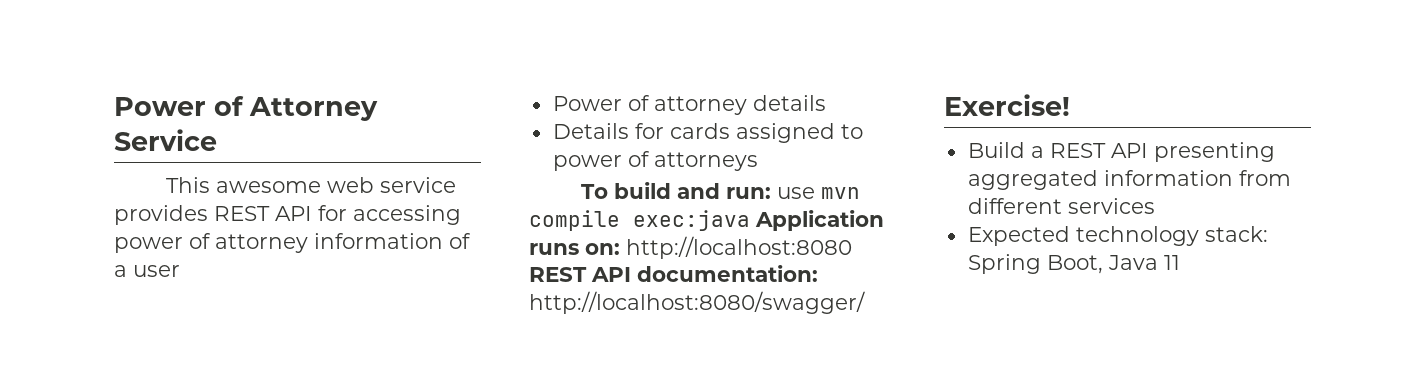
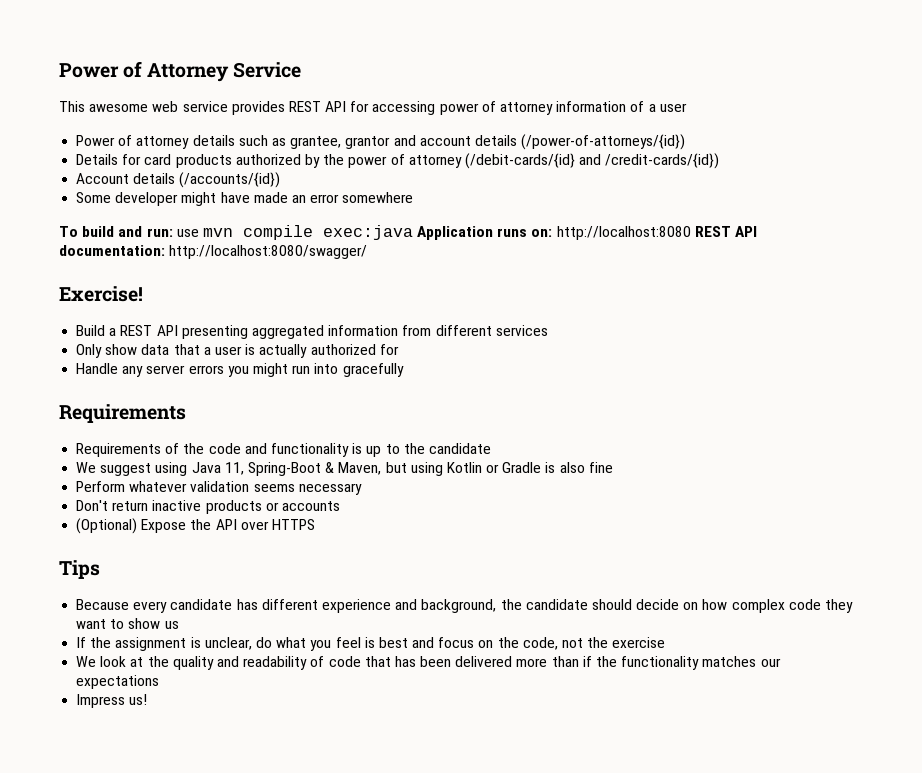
[552,123,863,143] [552,151,758,171] // Details for cards assigned to power of attorneys -> [238,134,686,150] [76,153,720,169] [76,172,281,188] [76,192,414,206] such as grantee, grantor and account details (/power-of-attorneys/{id}) // Details for card products authorized by the power of attorney (/debit-cards/{id} and /credit-cards/{id}) // Account details (/accounts/{id}) // Some developer might have made an error somewhere
[967,226,1268,246] [967,254,1180,274] Expected technology stack: Spring Boot, Java 11 -> [76,344,399,358] [76,363,404,377] [59,404,186,423] [76,443,491,457] [76,462,613,476] [76,481,362,495] [76,500,340,514] [76,518,315,534] [59,560,100,579] [76,599,854,613] [76,618,179,629] [76,637,666,651] [76,656,781,670] [76,675,160,689] [76,694,148,708] Only show data that a user is actually authorized for // Handle any server errors you might run into gracefully // Requirements // Requirements of the code and functionality is up to the candidate // We suggest using Java 11, Spring-Boot & Maven, but using Kotlin or Gradle is also fine // Perform whatever validation seems necessary // Don't return inactive products or accounts // (Optional) Expose the API over HTTPS // Tips // Because every candidate has different experience and background, the candidate should decide on how complex code they want to show us // If the assignment is unclear, do what you feel is best and focus on the code, not the exercise // We look at the quality and readability of code that has been delivered more than if the functionality matches our expectations // Impress us!

